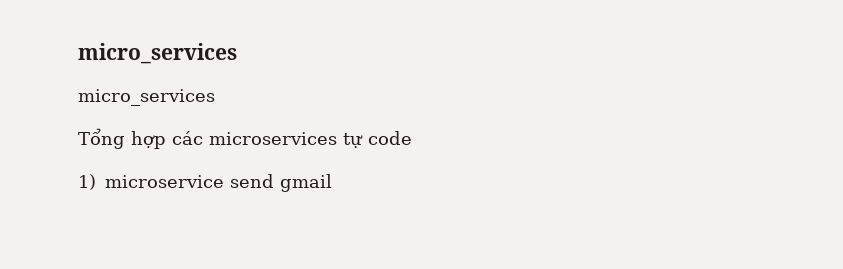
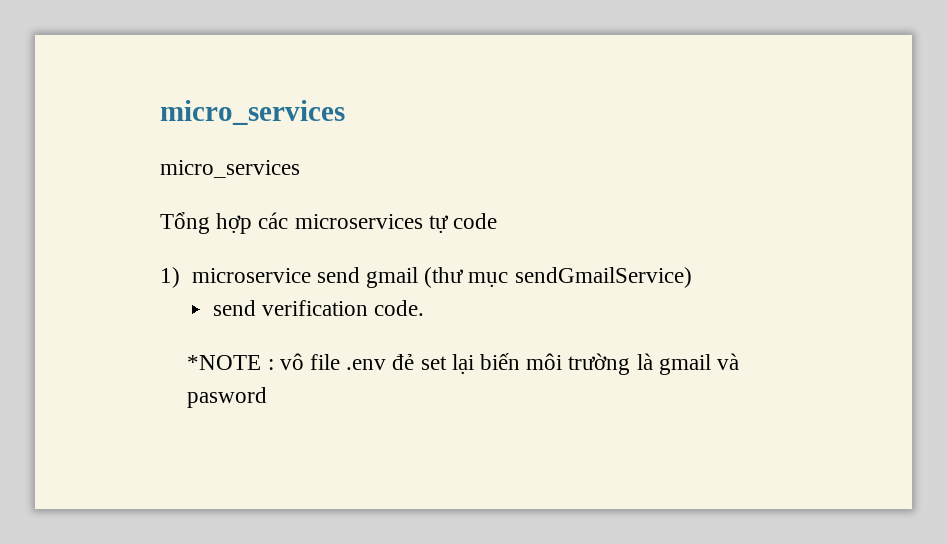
(332, 183) none -> [424,267,692,288] [212,300,425,316] [187,353,740,375] [187,387,268,408] (thư mục sendGmailService) // send verification code. // *NOTE : vô file .env đẻ set lại biến môi trường là gmail và pasword

